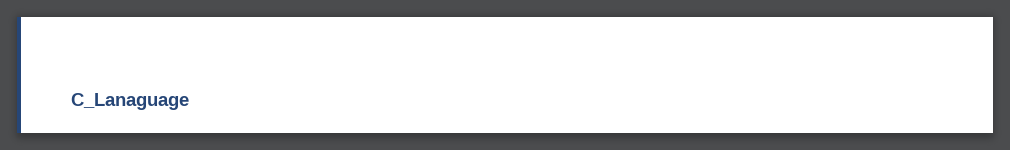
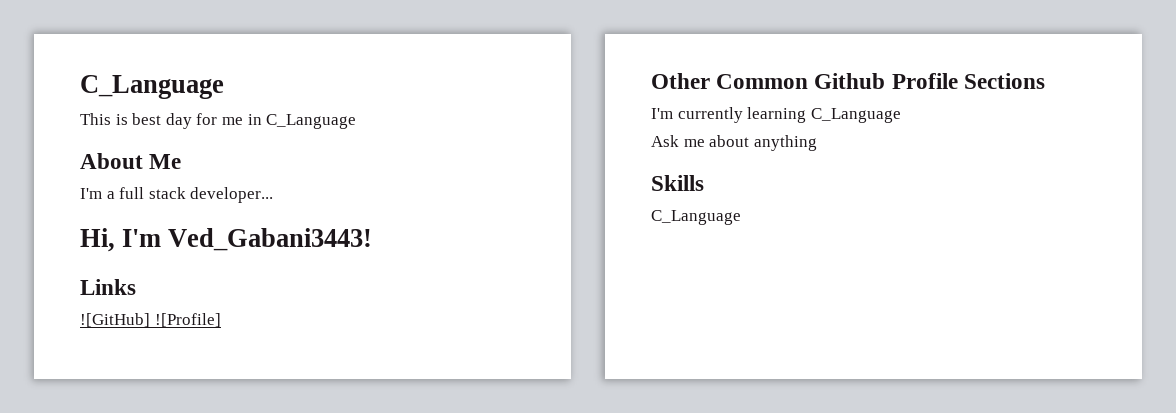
[71,93,189,110] C_Lanaguage -> [80,75,224,99] [80,113,357,129] [80,153,182,169] [80,187,274,203] [80,228,373,252] [80,279,136,295] [80,313,221,327] [651,73,1045,89] [651,107,901,123] [651,135,817,151] [651,175,704,191] [651,210,741,225] C_Language // This is best day for me in C_Language // About Me // I'm a full stack developer... // Hi, I'm Ved_Gabani3443! // Links // ![GitHub] ![Profile] // Other Common Github Profile Sections // I'm currently learning C_Language // Ask me about anything // Skills // C_Language

